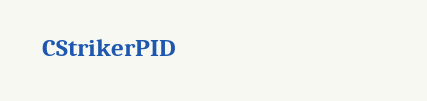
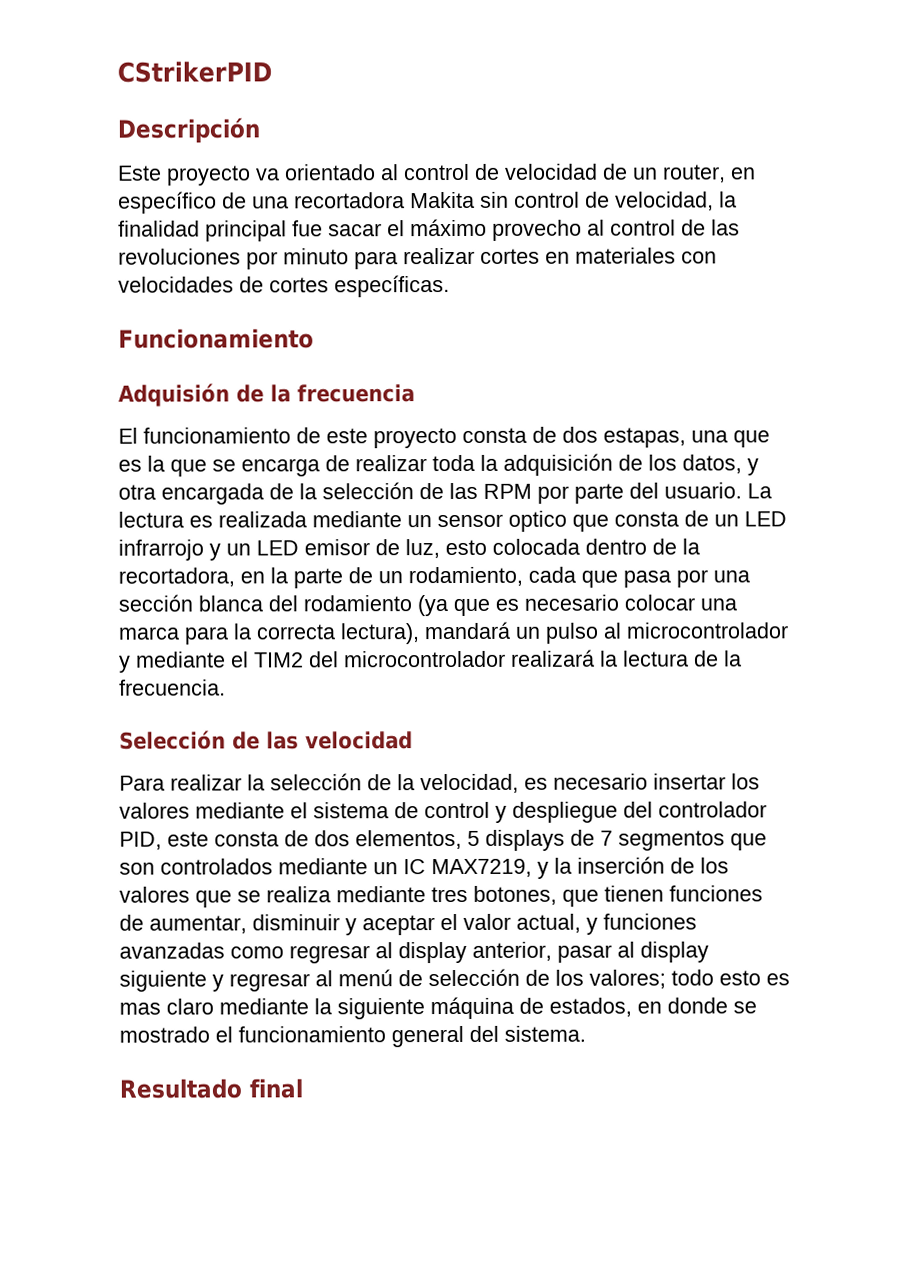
(176, 47) none -> [117,117,260,143] [118,163,756,186] [118,191,737,214] [118,218,740,242] [118,247,717,270] [118,275,450,298] [118,328,314,349] [118,383,415,407] [118,426,770,449] [118,453,759,477] [118,482,772,505] [118,510,787,532] [118,538,700,561] [118,566,750,589] [118,594,737,617] [118,621,788,645] [119,649,742,673] [119,679,226,696] [119,730,413,750] [119,773,760,794] [119,801,767,823] [119,829,767,851] [119,856,729,879] [119,885,763,908] [119,913,697,936] [119,941,709,964] [119,968,790,992] [119,996,757,1020] [119,1025,586,1048] [119,1078,303,1099] // Descripción // Este proyecto va orientado al control de velocidad de un router, en específico de una recortadora Makita sin control de velocidad, la finalidad principal fue sacar el máximo provecho al control de las revoluciones por minuto para realizar cortes en materiales con velocidades de cortes específicas. // Funcionamiento // Adquisión de la frecuencia // El funcionamiento de este proyecto consta de dos estapas, una que es la que se encarga de realizar toda la adquisición de los datos, y otra encargada de la selección de las RPM por parte del usuario. La lectura es realizada mediante un sensor optico que consta de un LED infrarrojo y un LED emisor de luz, esto colocada dentro de la recortadora, en la parte de un rodamiento, cada que pasa por una sección blanca del rodamiento (ya que es necesario colocar una marca para la correcta lectura), mandará un pulso al microcontrolador y mediante el TIM2 del microcontrolador realizará la lectura de la frecuencia. // Selección de las velocidad // Para realizar la selección de la velocidad, es necesario insertar los valores mediante el sistema de control y despliegue del controlador PID, este consta de dos elementos, 5 displays de 7 segmentos que son controlados mediante un IC MAX7219, y la inserción de los valores que se realiza mediante tres botones, que tienen funciones de aumentar, disminuir y aceptar el valor actual, y funciones avanzadas como regresar al display anterior, pasar al display siguiente y regresar al menú de selección de los valores; todo esto es mas claro mediante la siguiente máquina de estados, en donde se mostrado el funcionamiento general del sistema. // Resultado final

